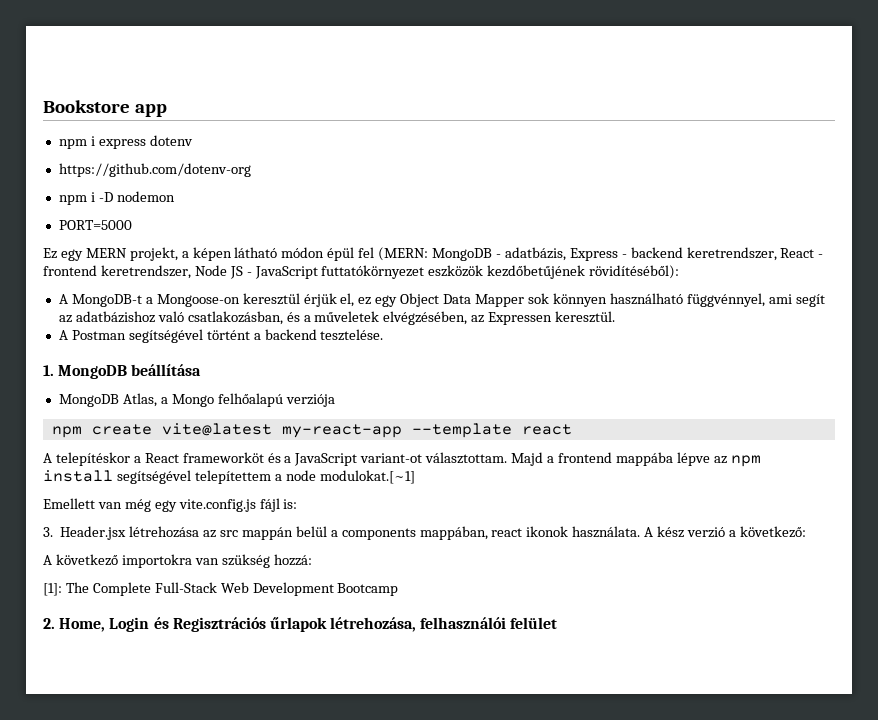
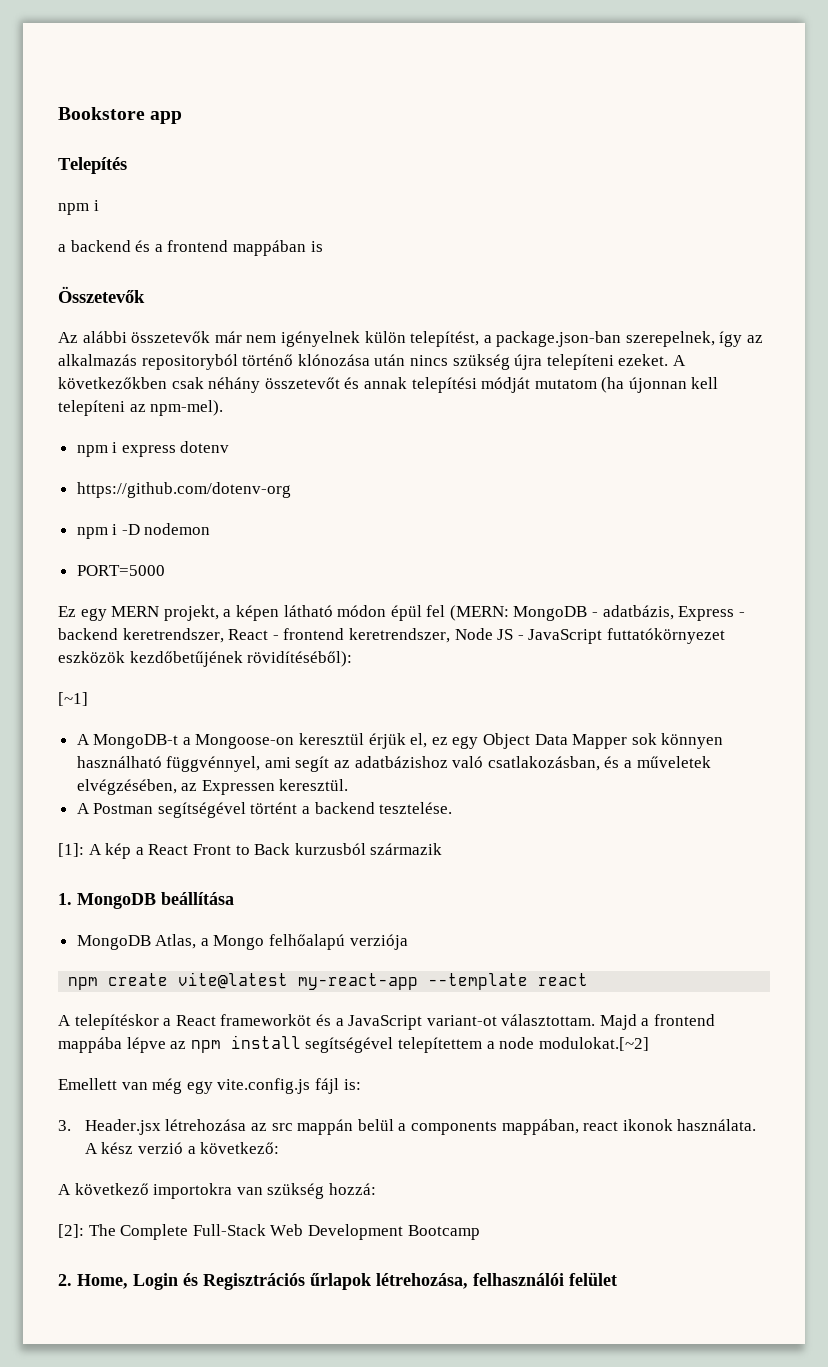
(167, 110) none -> [58,157,127,174] [58,200,99,215] [58,240,323,256] [58,286,145,303] [58,331,764,347] [58,354,686,370] [58,377,719,393] [58,400,224,416] // Telepítés // npm i // a backend és a frontend mappában is // Összetevők // Az alábbi összetevők már nem igényelnek külön telepítést, a package.json-ban szerepelnek, így az alkalmazás repositoryból történő klónozása után nincs szükség újra telepíteni ezeket. A következőkben csak néhány összetevőt és annak telepítési módját mutatom (ha újonnan kell telepíteni az npm-mel).
(680, 272) none -> [58,692,88,706] // [~1]
(384, 335) none -> [58,843,443,859] // [1]: A kép a React Front to Back kurzusból származik
[319,470,415,484] modulokat.[~1] -> [538,1037,649,1051] modulokat.[~2]
[43,583,62,596] [1]: -> [58,1224,84,1238] [2]:

